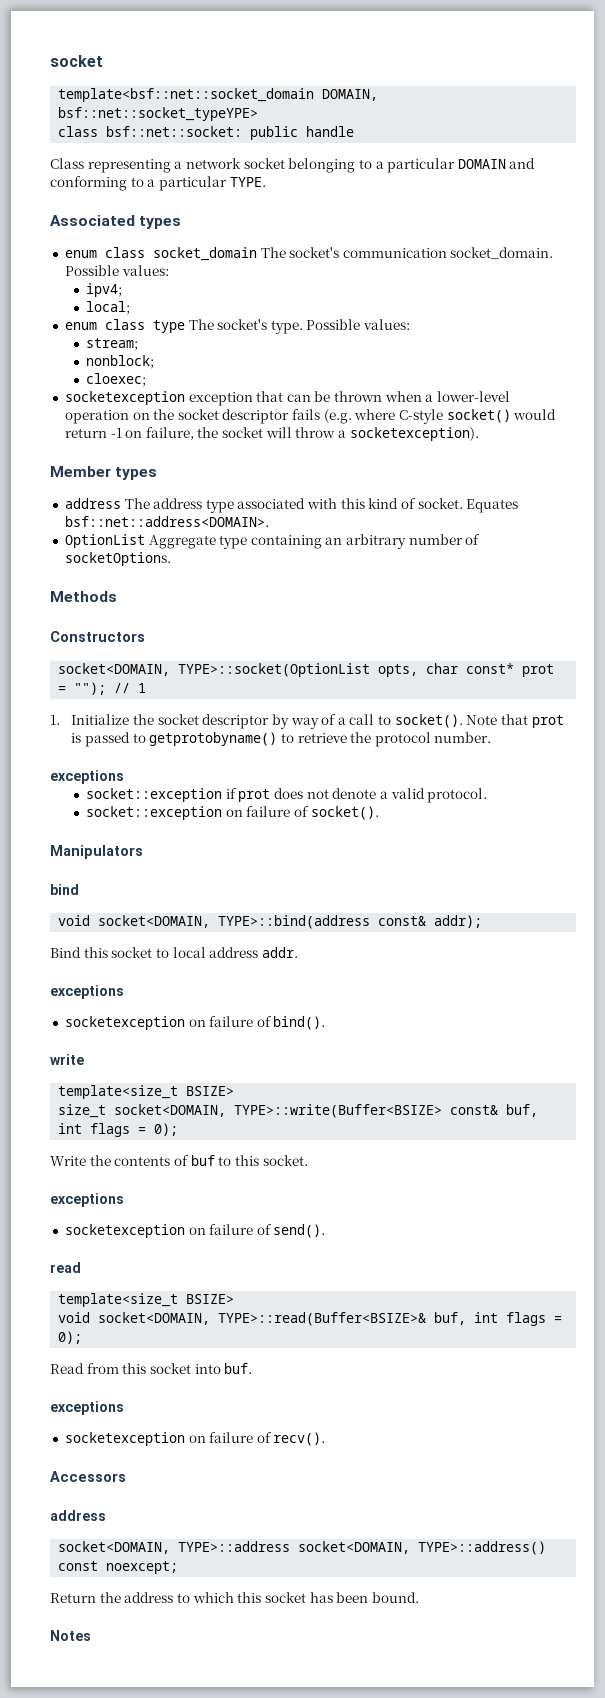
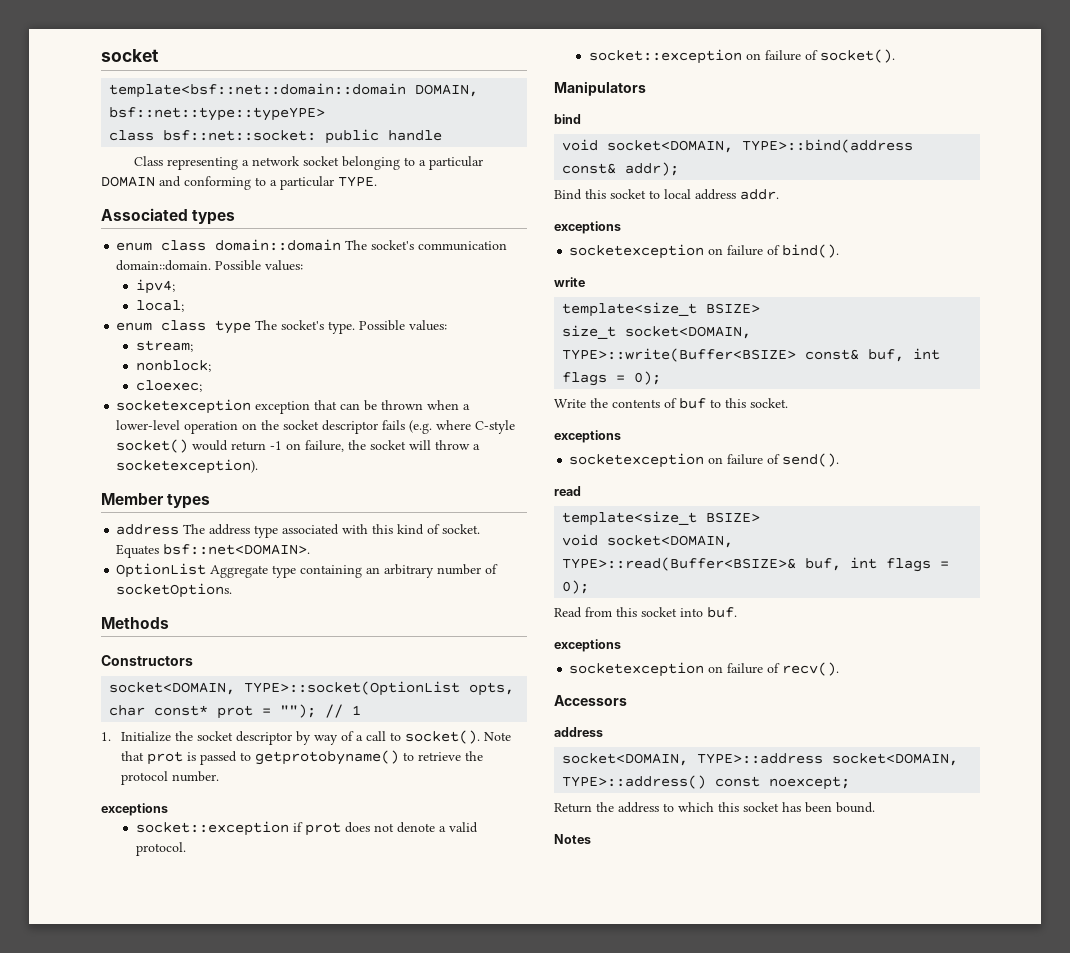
[58,88,379,102] [58,107,259,121] template<bsf::net::socket_domain DOMAIN, bsf::net::socket_typeYPE> -> [109,83,479,98] [109,107,326,121] template<bsf::net::domain::domain DOMAIN, bsf::net::type::typeYPE>
[152,247,257,261] socket_domain -> [215,239,342,251] domain::domain
[450,247,554,259] socket_domain. -> [116,260,212,271] domain::domain.
[64,516,269,527] bsf::net::address<DOMAIN>. -> [163,544,311,555] bsf::net<DOMAIN>.

